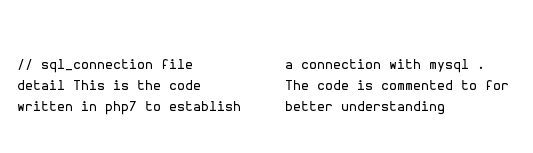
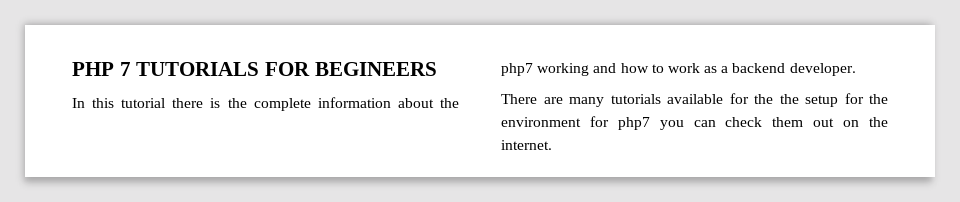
[17,59,193,73] [17,80,201,90] [17,101,241,115] [285,59,485,73] [285,80,509,90] [285,101,445,115] // sql_connection file detail This is the code written in php7 to establish a connection with mysql . The code is commented to for better understanding -> [72,62,437,76] [72,97,459,111] [501,63,856,76] [501,93,888,107] [501,116,889,130] [501,140,552,150] PHP 7 TUTORIALS FOR BEGINEERS // In this tutorial there is the complete information about the php7 working and how to work as a backend developer. // There are many tutorials available for the the setup for the environment for php7 you can check them out on the internet.

